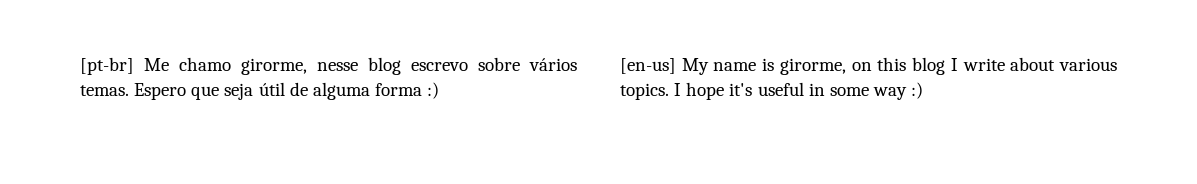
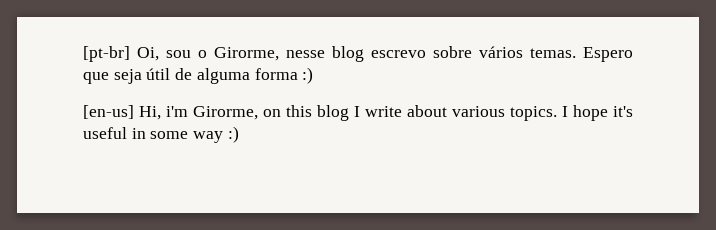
[144,57,307,75] Me chamo girorme, -> [137,47,279,61] Oi, sou o Girorme,
[681,58,846,75] My name is girorme, -> [139,106,258,120] Hi, i'm Girorme,

